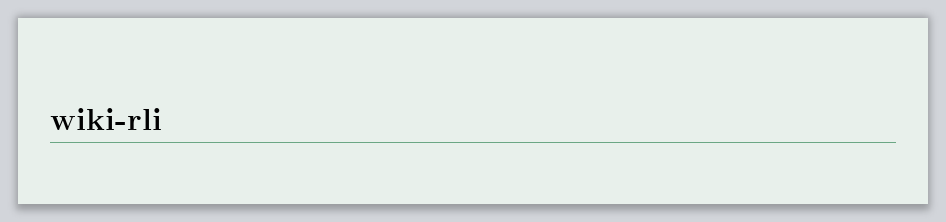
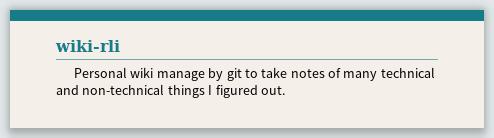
(162, 119) none -> [74,67,435,81] [56,84,285,98] // Personal wiki manage by git to take notes of many technical and non-technical things I figured out.

